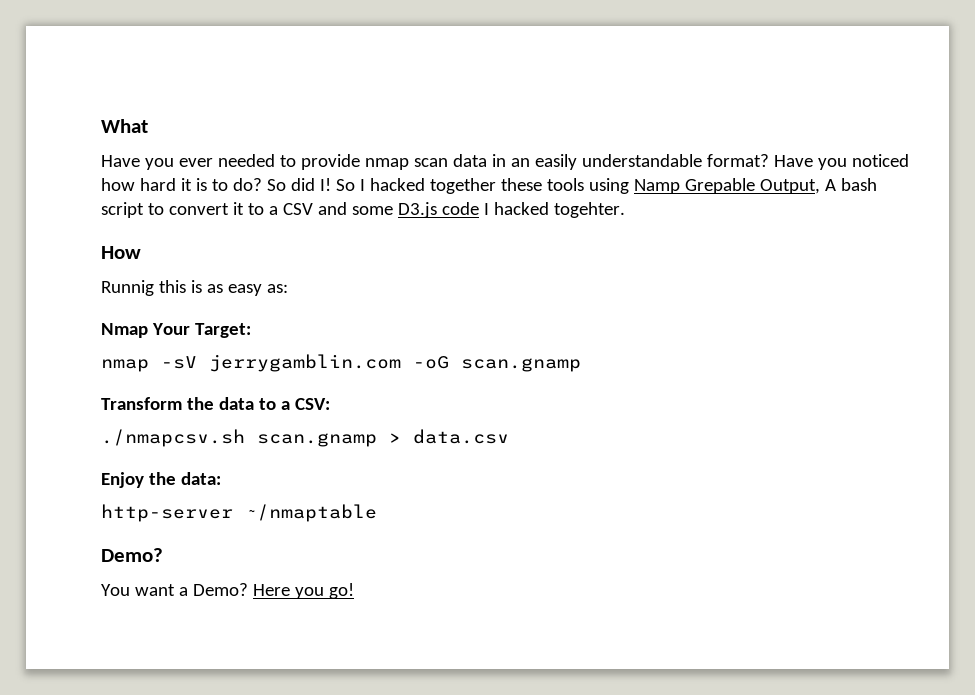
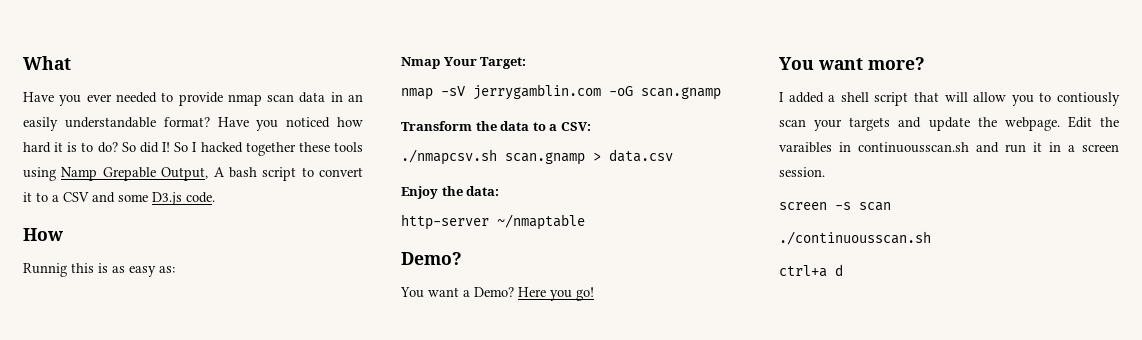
[441,202,625,218] code I hacked togehter. -> [186,192,215,203] code.
(354, 591) none -> [779,57,925,70] [779,92,1120,106] [779,116,1119,131] [779,142,1119,153] [779,167,825,177] [779,202,891,211] [779,231,931,245] [779,264,843,277] // You want more? // I added a shell script that will allow you to contiously scan your targets and update the webpage. Edit the varaibles in continuousscan.sh and run it in a screen session. // screen -s scan // ./continuousscan.sh // ctrl+a d

